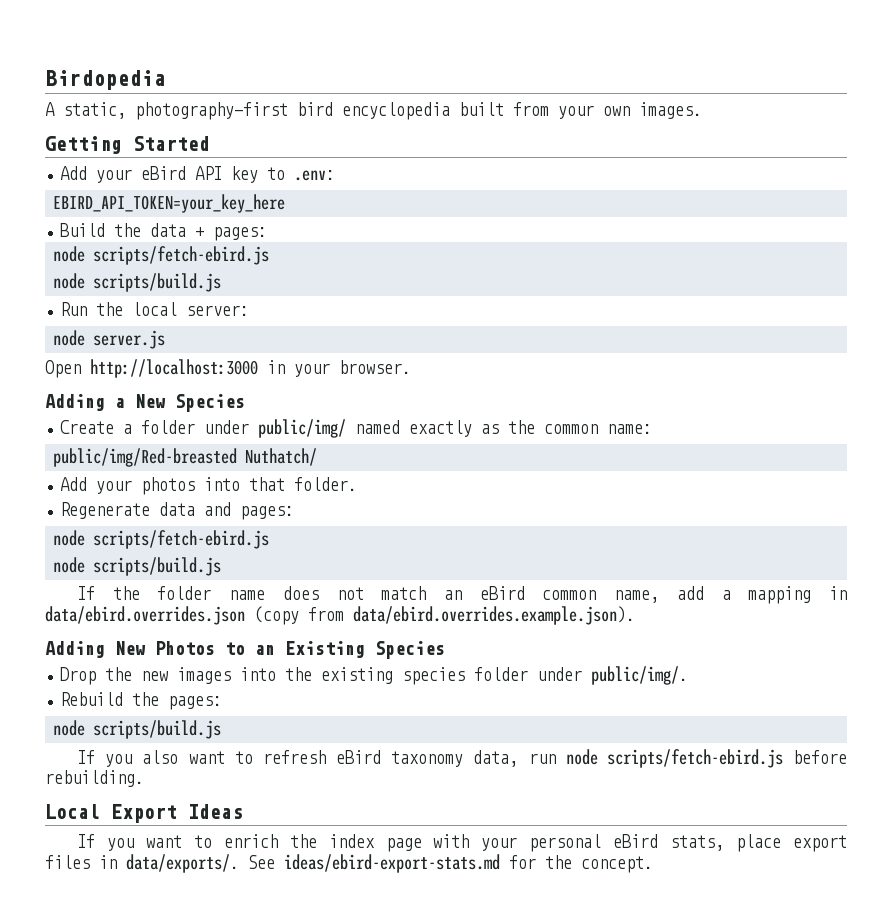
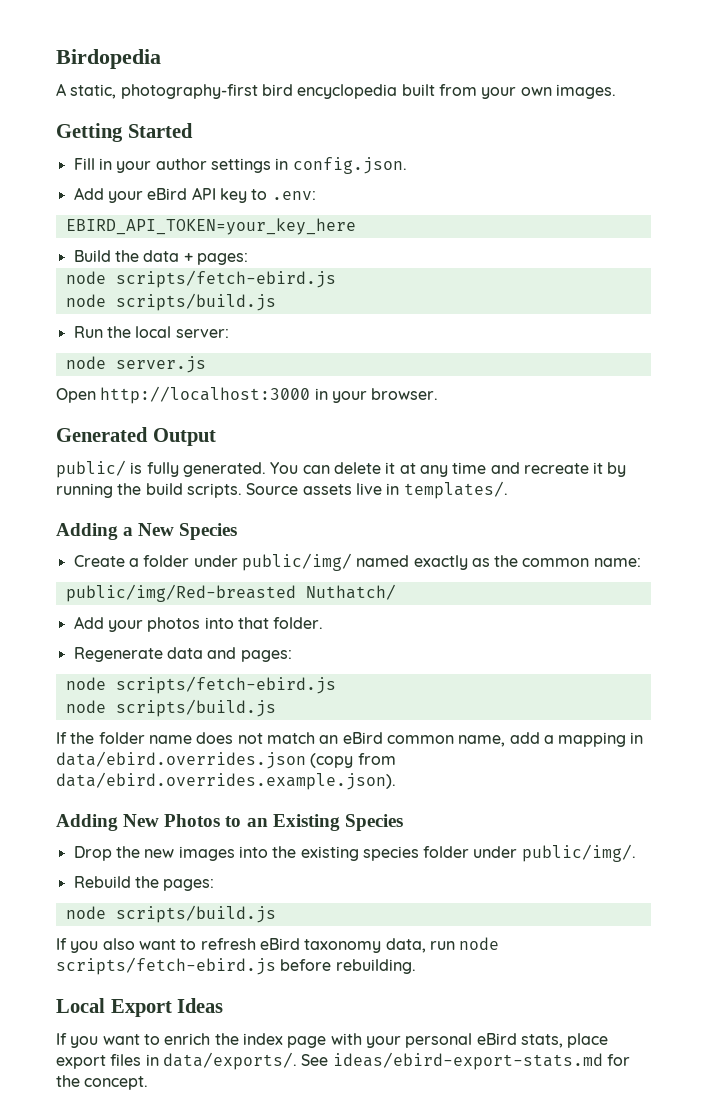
(210, 143) none -> [73,157,407,174] // Fill in your author settings in config.json.
(411, 367) none -> [56,427,216,446] [56,460,627,478] [56,481,508,499] // Generated Output // public/ is fully generated. You can delete it at any time and recreate it by running the build scripts. Source assets live in templates/.

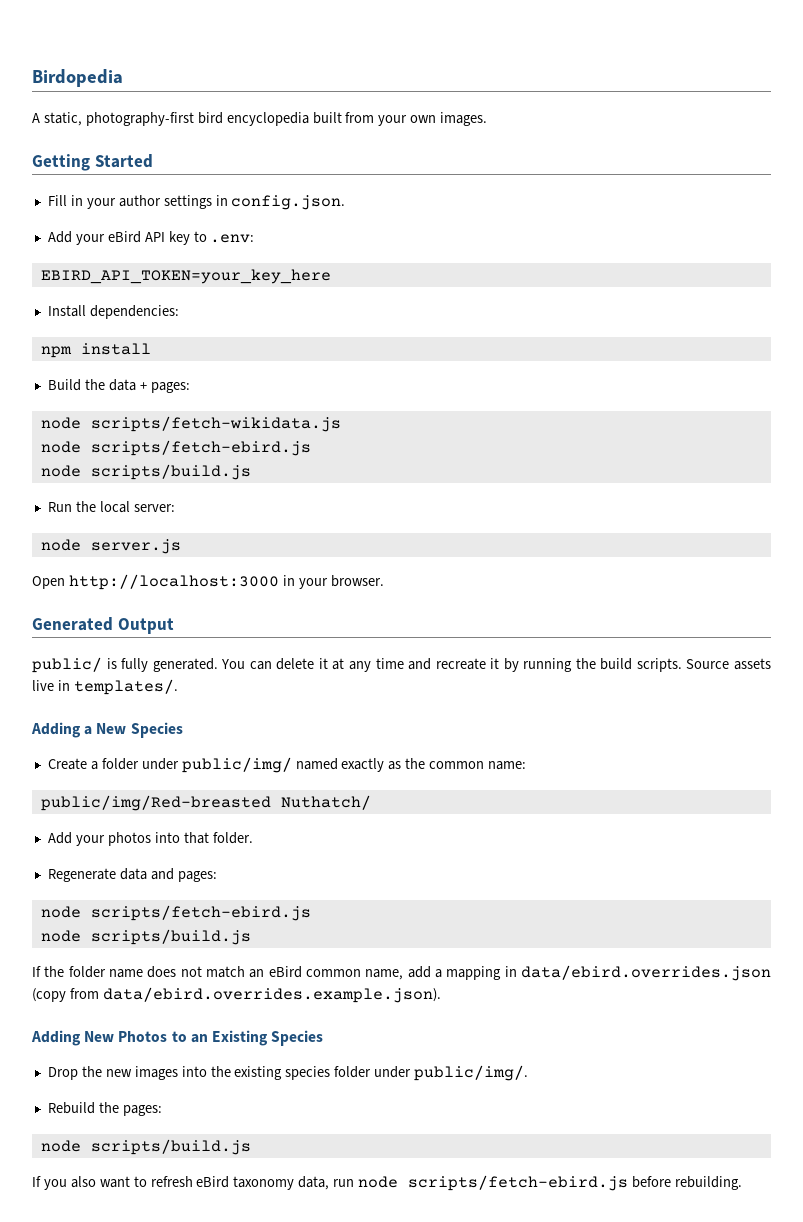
(356, 226) none -> [47,305,179,319] [40,343,151,358] // Install dependencies: // npm install
(248, 259) none -> [40,416,341,432] // node scripts/fetch-wikidata.js
[56,998,224,1017] [56,1033,609,1048] [56,1052,630,1070] [56,1075,149,1090] // Local Export Ideas // If you want to enrich the index page with your personal eBird stats, place export files in data/exports/. See ideas/ebird-export-stats.md for the concept. -> (742, 1183) none

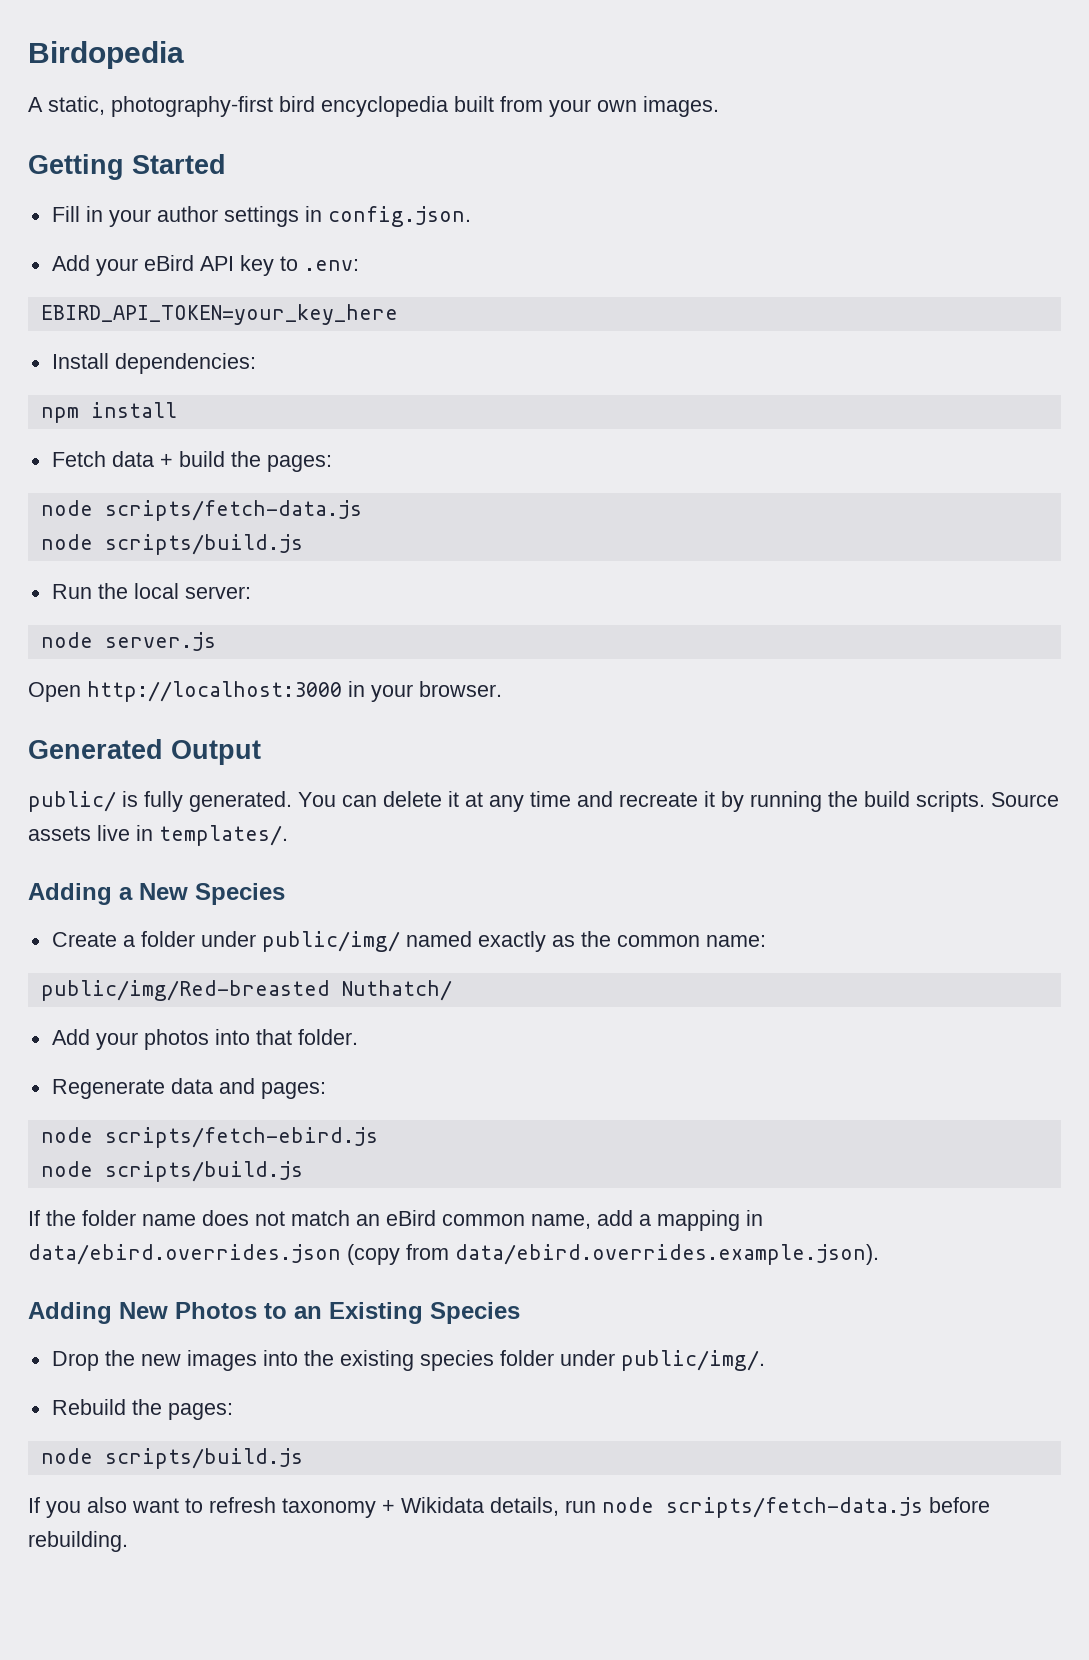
[47,379,190,393] [40,416,341,432] [40,440,311,456] Build the data + pages: // node scripts/fetch-wikidata.js // node scripts/fetch-ebird.js -> [51,451,332,472] [40,500,362,521] Fetch data + build the pages: // node scripts/fetch-data.js
[196,1176,330,1190] eBird taxonomy data, -> [282,1497,559,1518] taxonomy + Wikidata details,
[408,1175,629,1191] scripts/fetch-ebird.js -> [666,1497,923,1518] scripts/fetch-data.js

